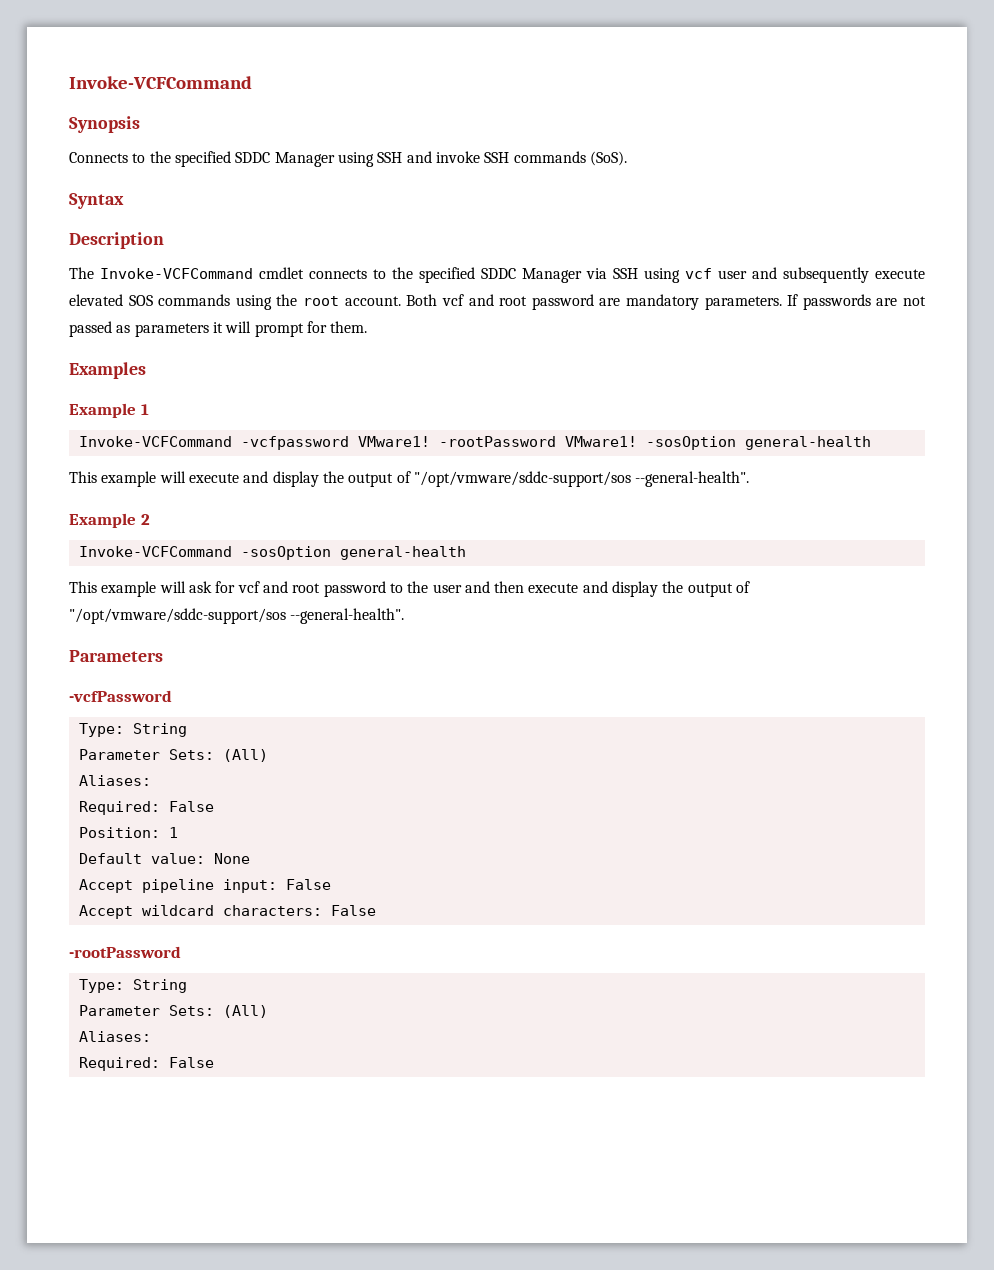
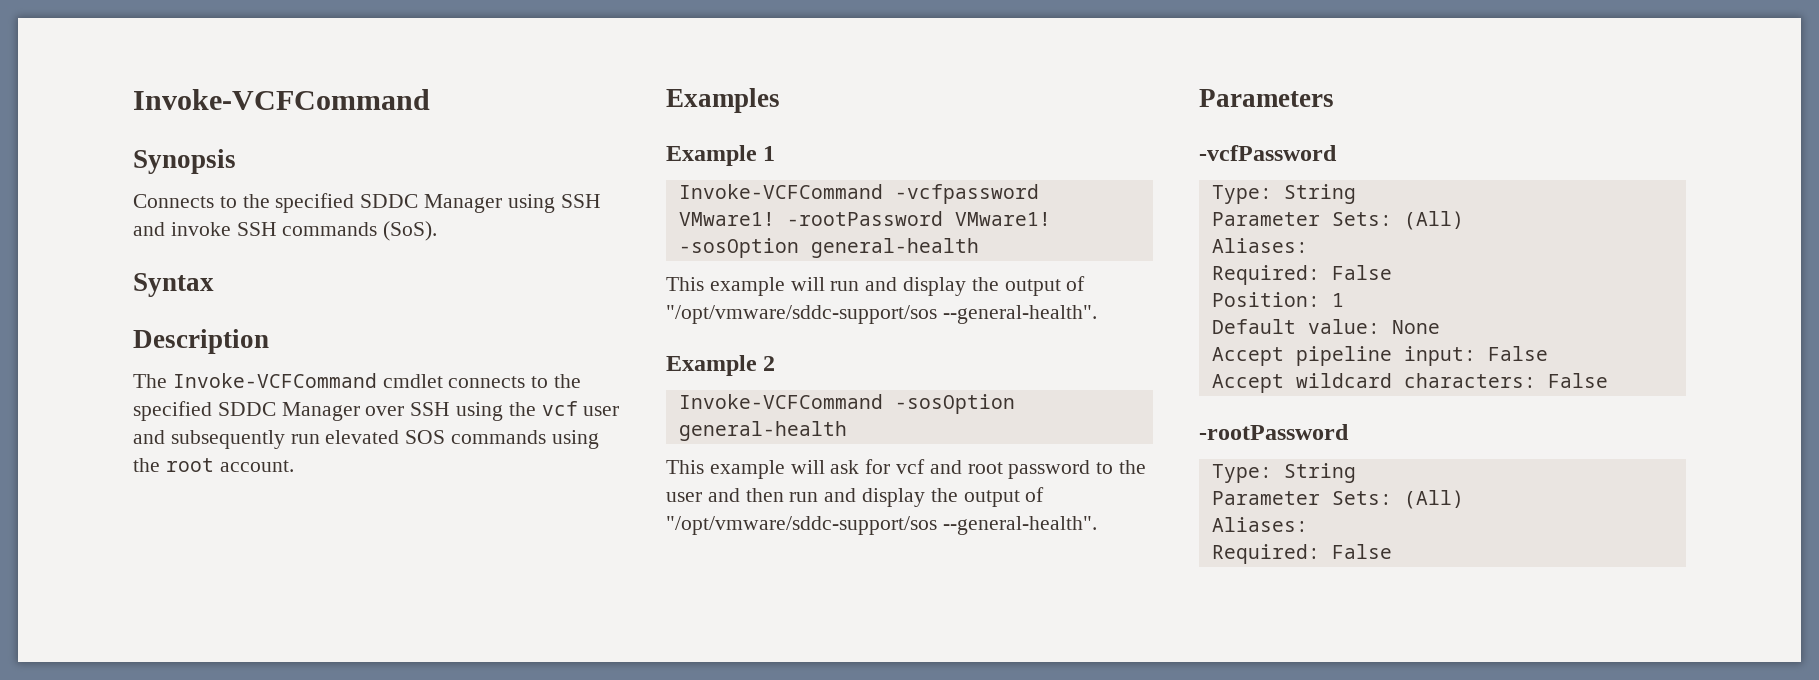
[586,268,607,279] via -> [365,406,405,416] over
(680, 275) none -> [508,402,536,416] the
[875,269,925,279] execute -> [290,434,320,444] run
[406,294,926,310] [69,321,368,337] Both vcf and root password are mandatory parameters. If passwords are not passed as parameters it will prompt for them. -> (294, 466) none
[188,473,239,483] execute -> [830,281,860,291] run
[528,583,579,593] execute -> [789,492,819,502] run

